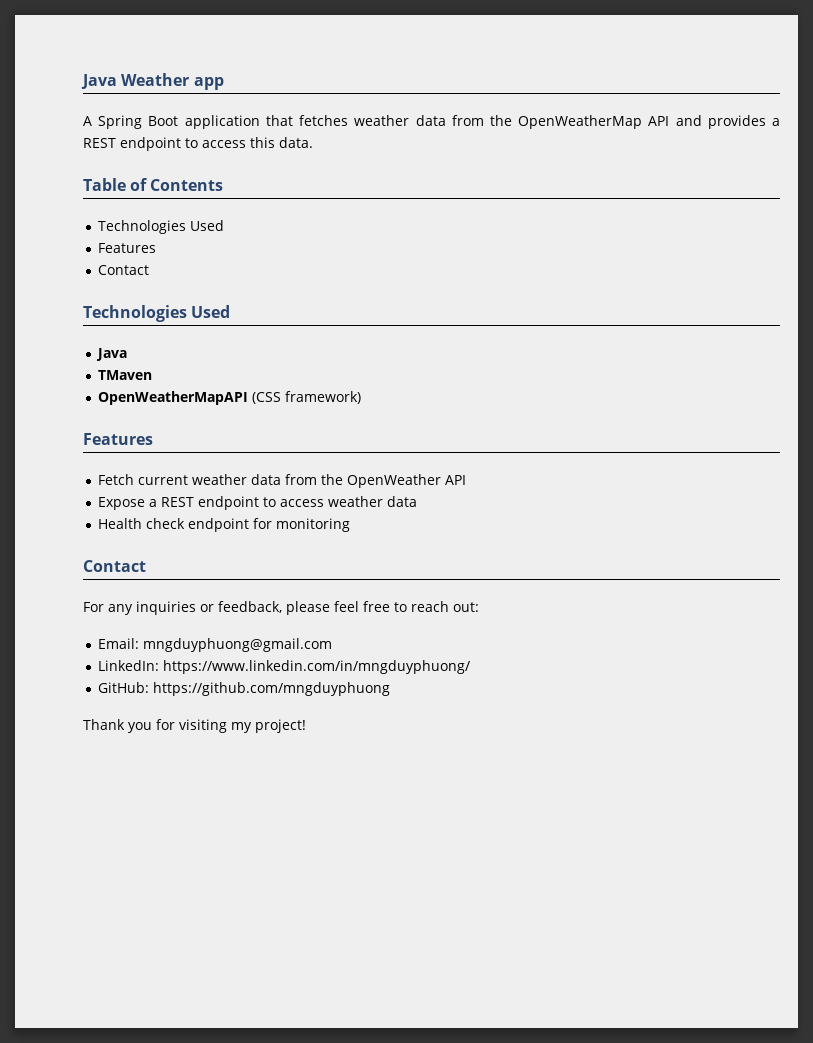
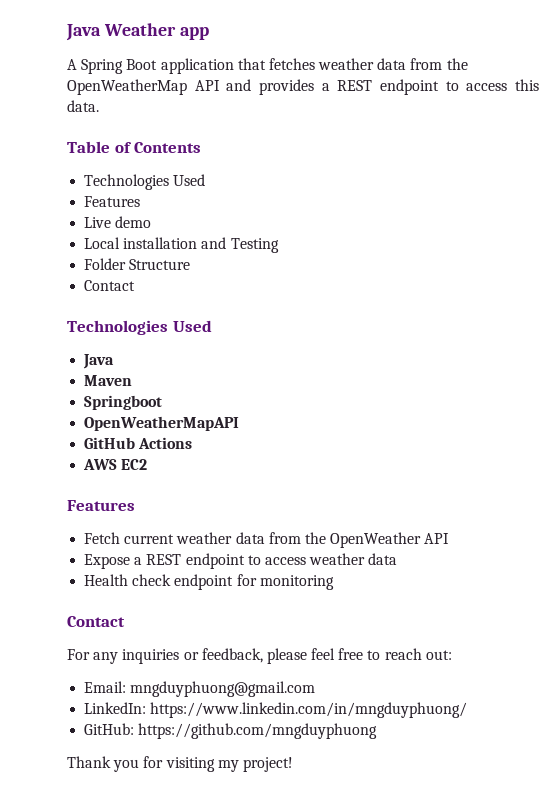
(157, 248) none -> [84,216,152,228] [84,237,279,253] [84,258,191,270] // Live demo // Local installation and Testing // Folder Structure
[98,370,153,380] TMaven -> [84,375,133,386] [84,395,163,410] Maven // Springboot
[252,391,362,404] (CSS framework) -> [84,437,193,449] [83,459,148,470] // GitHub Actions // AWS EC2

